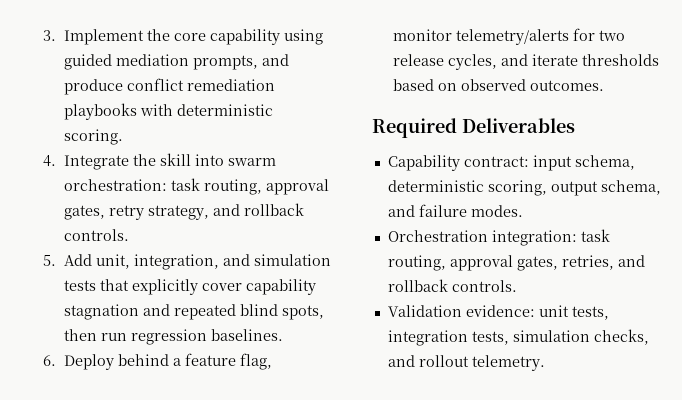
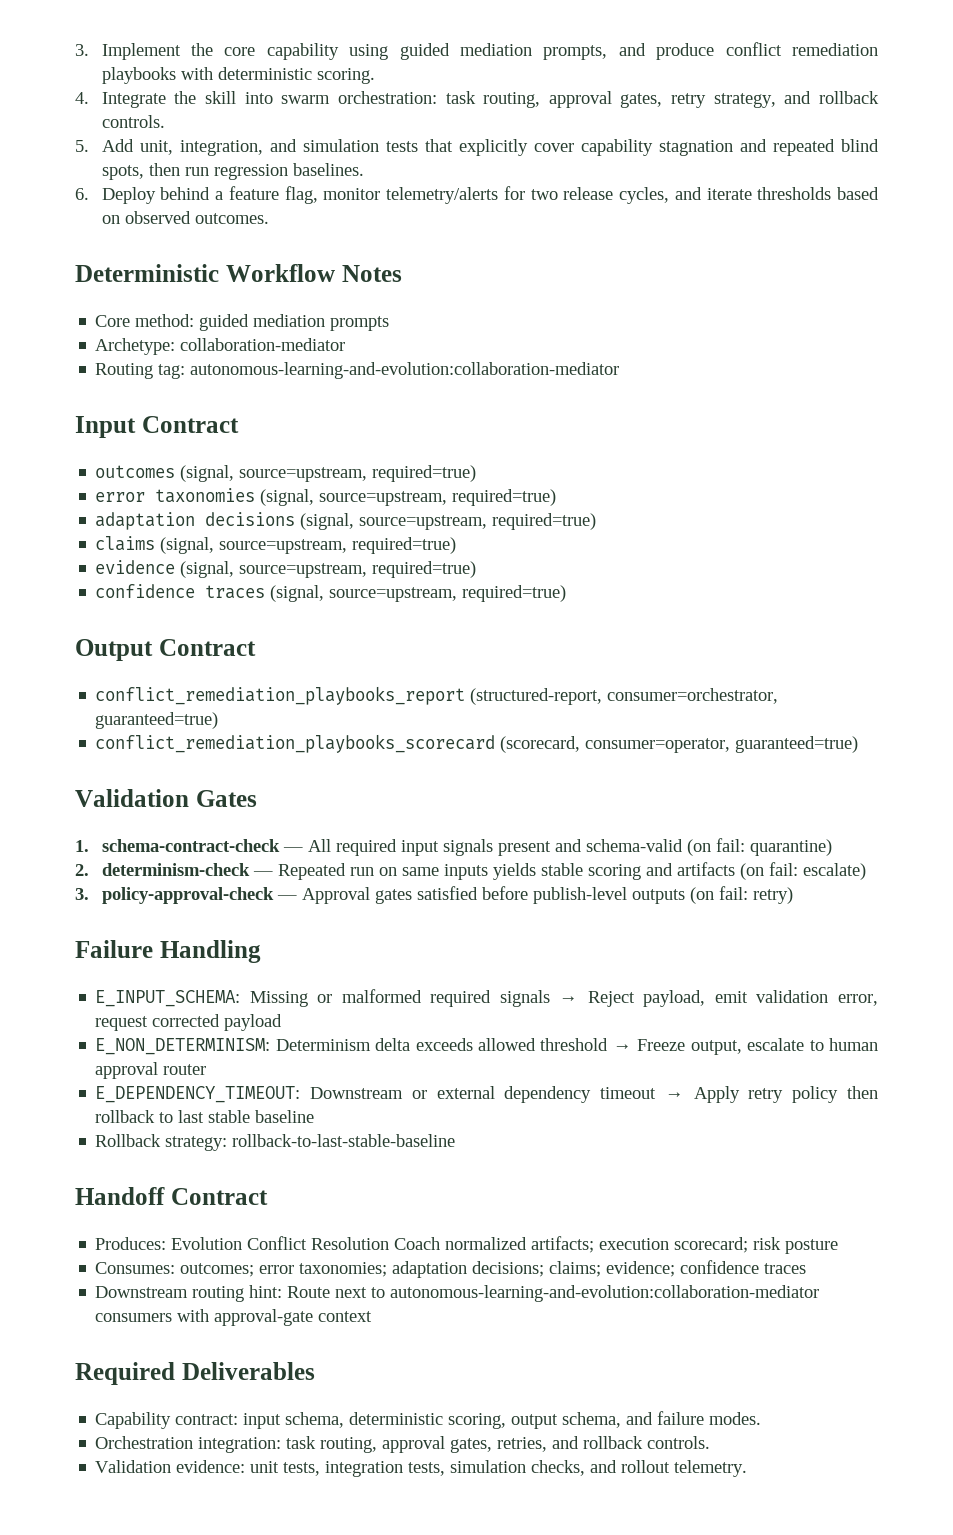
(605, 85) none -> [75,264,402,282] [95,314,390,331] [95,338,346,355] [95,362,620,379] [75,416,239,438] [95,465,477,482] [95,488,557,506] [95,512,597,530] [95,536,457,554] [95,560,477,578] [95,584,567,602] [75,639,256,661] [95,686,779,705] [95,712,219,729] [95,734,859,753] [75,789,257,807] [75,838,832,856] [75,862,866,880] [75,886,793,904] [75,940,261,963] [95,989,878,1007] [95,1014,283,1031] [95,1038,878,1055] [95,1062,207,1079] [95,1086,878,1103] [95,1110,315,1123] [95,1134,456,1151] [75,1187,268,1205] [95,1236,839,1254] [95,1260,807,1278] [95,1285,820,1302] [95,1309,373,1326] // Deterministic Workflow Notes // Core method: guided mediation prompts // Archetype: collaboration-mediator // Routing tag: autonomous-learning-and-evolution:collaboration-mediator // Input Contract // outcomes (signal, source=upstream, required=true) // error taxonomies (signal, source=upstream, required=true) // adaptation decisions (signal, source=upstream, required=true) // claims (signal, source=upstream, required=true) // evidence (signal, source=upstream, required=true) // confidence traces (signal, source=upstream, required=true) // Output Contract // conflict_remediation_playbooks_report (structured-report, consumer=orchestrator, guaranteed=true) // conflict_remediation_playbooks_scorecard (scorecard, consumer=operator, guaranteed=true) // Validation Gates // 1. schema-contract-check — All required input signals present and schema-valid (on fail: quarantine) // 2. determinism-check — Repeated run on same inputs yields stable scoring and artifacts (on fail: escalate) // 3. policy-approval-check — Approval gates satisfied before publish-level outputs (on fail: retry) // Failure Handling // E_INPUT_SCHEMA: Missing or malformed required signals → Reject payload, emit validation error, request corrected payload // E_NON_DETERMINISM: Determinism delta exceeds allowed threshold → Freeze output, escalate to human approval router // E_DEPENDENCY_TIMEOUT: Downstream or external dependency timeout → Apply retry policy then rollback to last stable baseline // Rollback strategy: rollback-to-last-stable-baseline // Handoff Contract // Produces: Evolution Conflict Resolution Coach normalized artifacts; execution scorecard; risk posture // Consumes: outcomes; error taxonomies; adaptation decisions; claims; evidence; confidence traces // Downstream routing hint: Route next to autonomous-learning-and-evolution:collaboration-mediator consumers with approval-gate context

